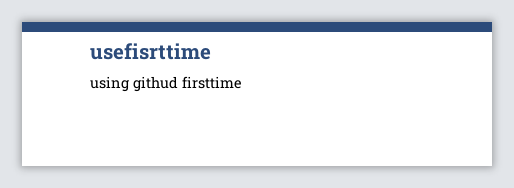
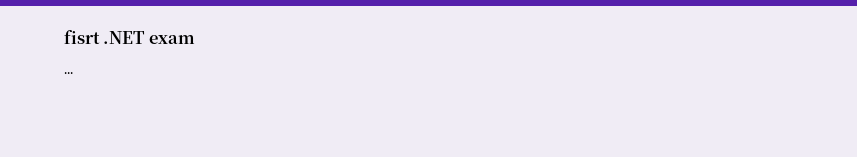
[90,43,211,60] [90,76,242,92] usefisrttime // using githud firsttime -> [64,30,195,44] [64,72,73,74] fisrt .NET exam // ...

